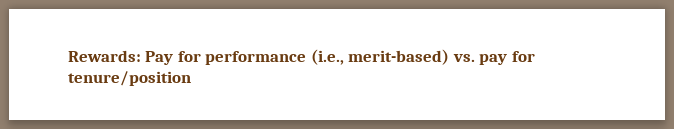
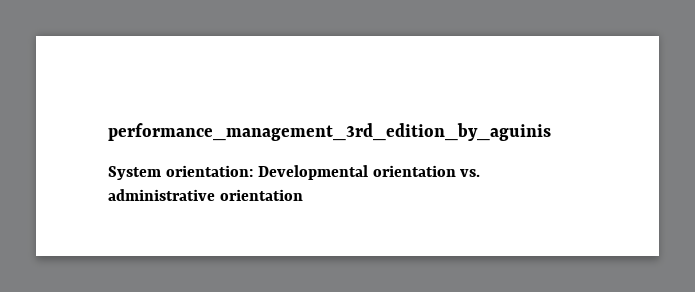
[68,49,535,65] [68,71,191,86] Rewards: Pay for performance (i.e., merit-based) vs. pay for tenure/position -> [108,123,551,141] [108,165,481,180] [108,189,303,201] performance_management_3rd_edition_by_aguinis // System orientation: Developmental orientation vs. administrative orientation

